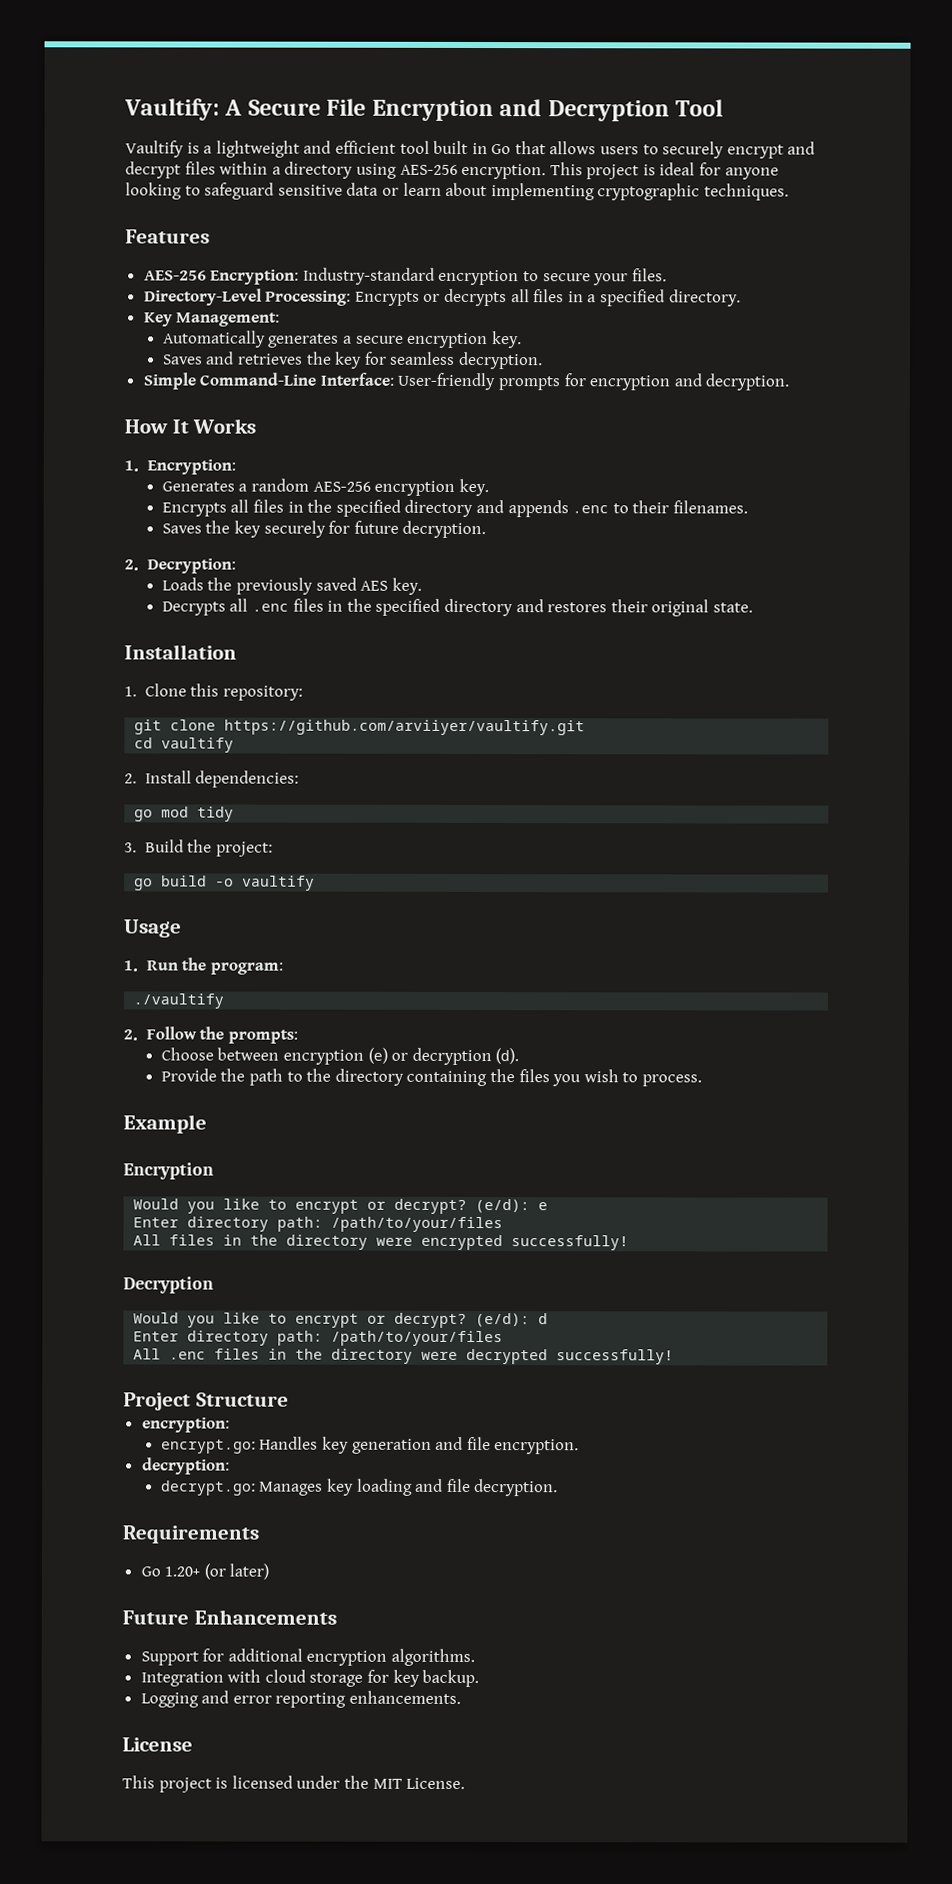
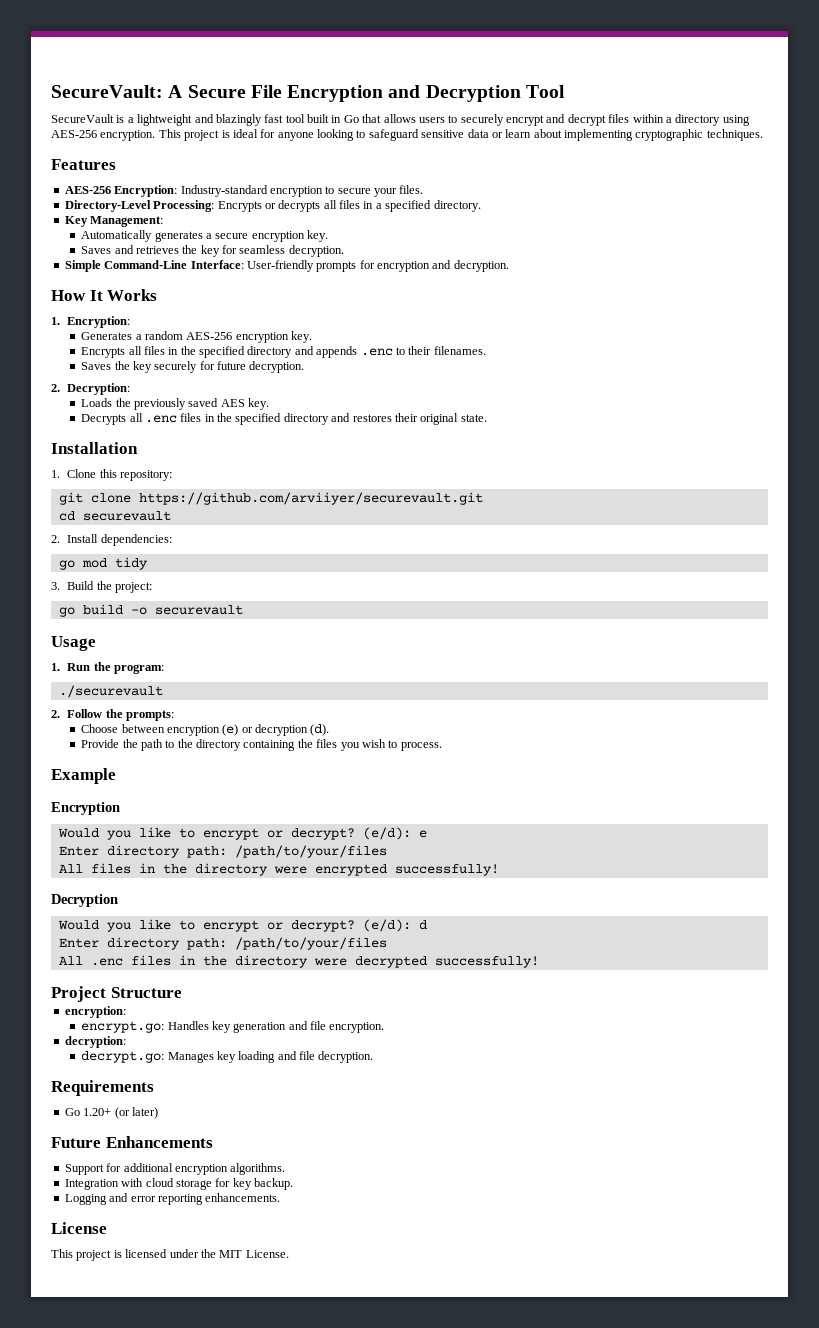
[124,98,220,121] Vaultify: -> [51,85,163,98] SecureVault:
[125,140,184,158] Vaultify -> [51,114,114,123] SecureVault
[334,140,396,154] efficient -> [215,114,284,126] blazingly fast
[224,719,586,736] https://github.com/arviiyer/vaultify.git -> [138,492,483,505] https://github.com/arviiyer/securevault.git
[161,737,235,753] vaultify -> [82,511,171,521] securevault
[242,875,316,891] vaultify -> [154,605,243,615] securevault
[133,993,225,1009] ./vaultify -> [58,685,163,698] ./securevault

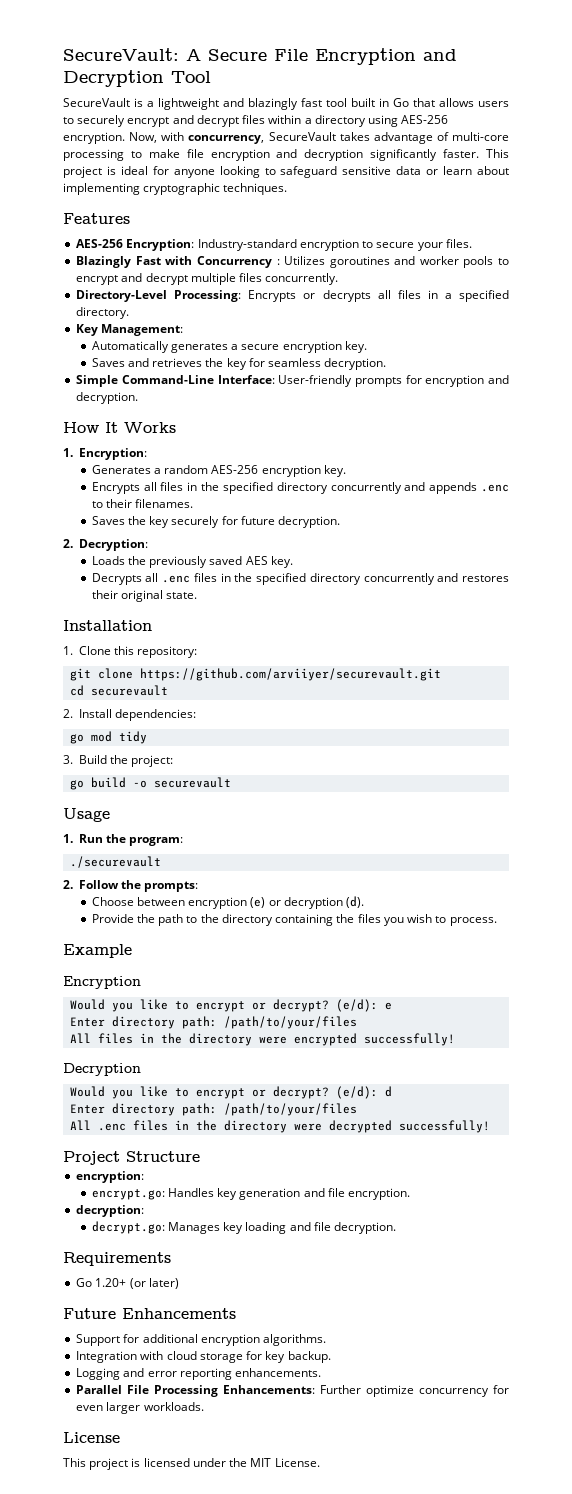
(156, 135) none -> [129,132,509,144] [63,149,480,161] Now, with concurrency, SecureVault takes advantage of multi-core processing to make file encryption and decryption significantly faster.
(424, 189) none -> [76,256,509,268] [76,273,339,285] // Blazingly Fast with Concurrency : Utilizes goroutines and worker pools to encrypt and decrypt multiple files concurrently.
(293, 352) none -> [330,482,402,494] concurrently
(329, 419) none -> [363,573,435,585] concurrently
(281, 1197) none -> [76,1385,510,1397] [76,1402,204,1414] // Parallel File Processing Enhancements: Further optimize concurrency for even larger workloads.

